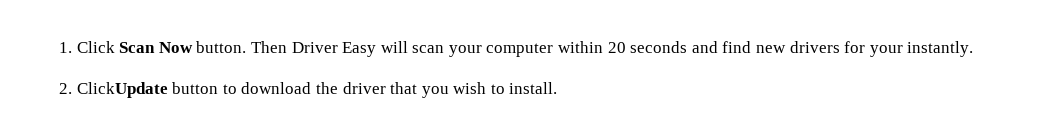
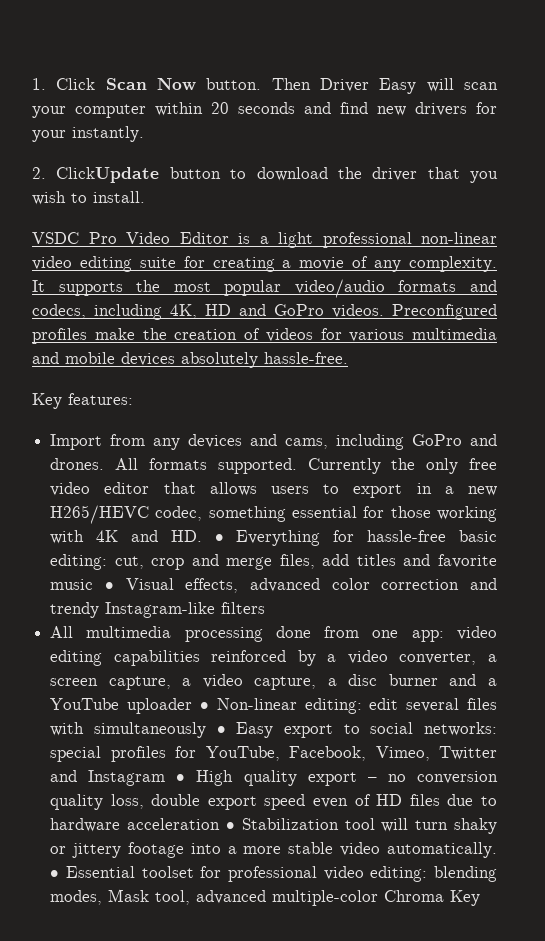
(558, 88) none -> [32,232,497,248] [32,256,498,272] [32,279,497,298] [32,304,497,320] [32,328,497,344] [32,352,348,368] [32,393,133,409] [50,434,497,450] [50,458,497,474] [50,482,498,498] [50,505,498,524] [50,530,497,546] [50,554,497,570] [50,578,497,593] [50,602,266,618] [50,626,498,642] [50,650,498,666] [50,674,497,690] [50,698,497,714] [50,722,497,738] [50,746,498,762] [50,770,498,786] [50,794,497,810] [50,818,497,834] [50,842,497,858] [50,866,497,882] [50,889,481,906] // VSDC Pro Video Editor is a light professional non-linear video editing suite for creating a movie of any complexity. It supports the most popular video/audio formats and codecs, including 4K, HD and GoPro videos. Preconfigured profiles make the creation of videos for various multimedia and mobile devices absolutely hassle-free. // Key features: // Import from any devices and cams, including GoPro and drones. All formats supported. Сurrently the only free video editor that allows users to export in a new H265/HEVC codec, something essential for those working with 4K and HD. • Everything for hassle-free basic editing: cut, crop and merge files, add titles and favorite music • Visual effects, advanced color correction and trendy Instagram-like filters // All multimedia processing done from one app: video editing capabilities reinforced by a video converter, a screen capture, a video capture, a disc burner and a YouTube uploader • Non-linear editing: edit several files with simultaneously • Easy export to social networks: special profiles for YouTube, Facebook, Vimeo, Twitter and Instagram • High quality export – no conversion quality loss, double export speed even of HD files due to hardware acceleration • Stabilization tool will turn shaky or jittery footage into a more stable video automatically. • Essential toolset for professional video editing: blending modes, Mask tool, advanced multiple-color Chroma Key

